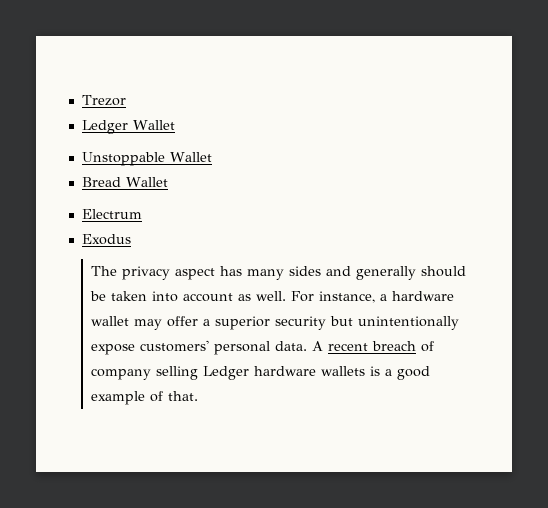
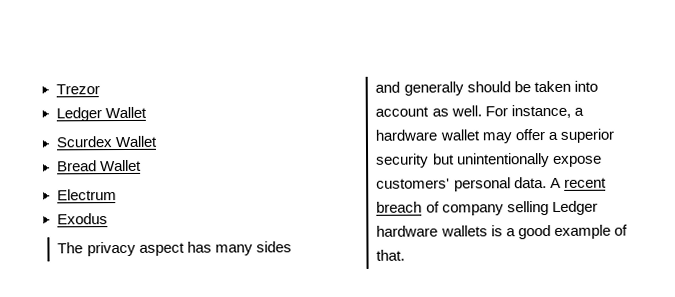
[81,152,165,166] Unstoppable -> [55,136,112,148] Scurdex

